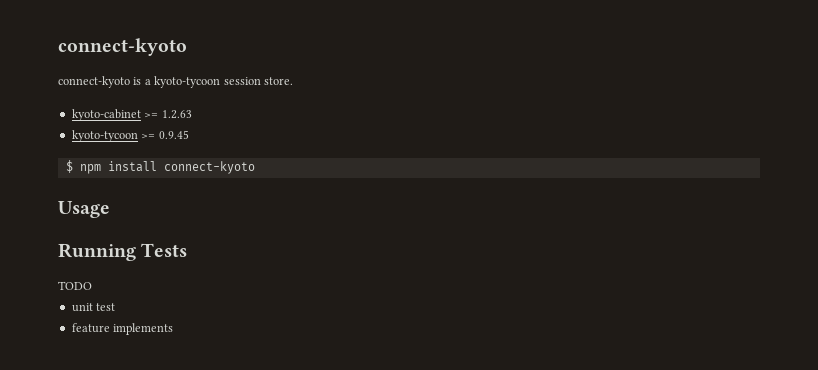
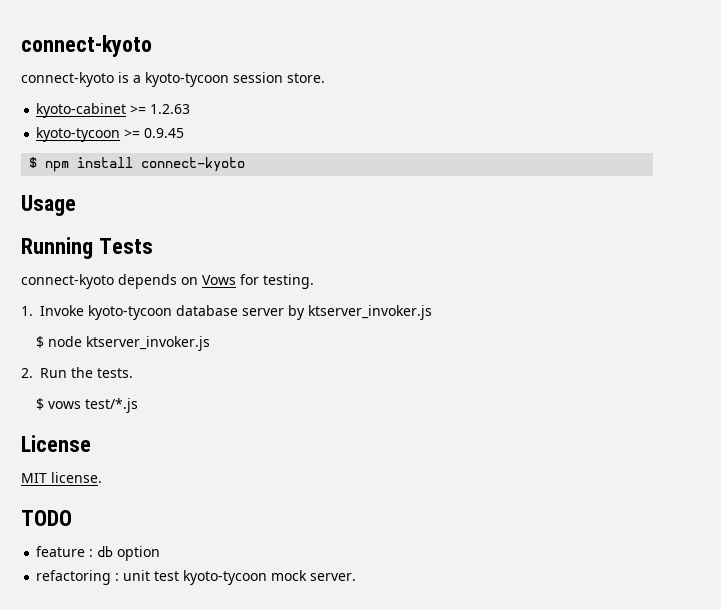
[58,281,92,290] TODO // -> [21,274,314,289] [21,305,432,320] [36,336,211,351] [21,367,133,378] [36,398,139,413] [21,435,91,452] [21,472,102,483] [21,510,72,526] [36,546,161,561] [36,570,120,585] connect-kyoto depends on Vows for testing. // 1. Invoke kyoto-tycoon database server by ktserver_invoker.js // $ node ktserver_invoker.js // 2. Run the tests. // $ vows test/*.js // License // MIT license. // TODO // feature : db option // refactoring :
[71,323,174,335] // feature implements -> [183,570,357,585] kyoto-tycoon mock server.

